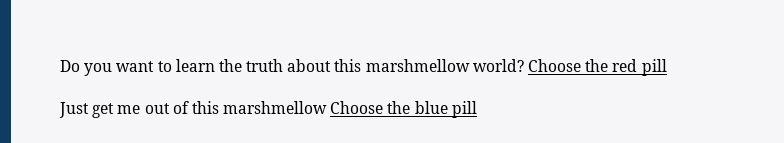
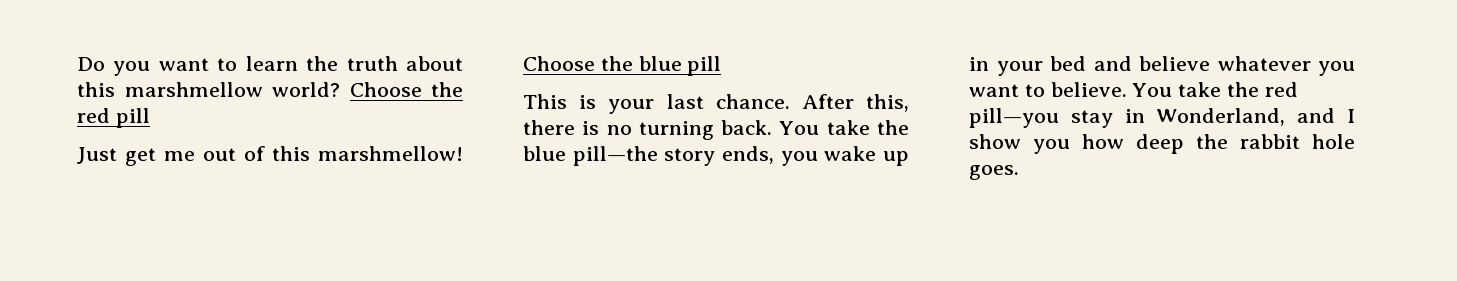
[223,101,328,114] marshmellow -> [318,146,463,161] marshmellow!
(477, 109) none -> [523,94,909,114] [523,120,909,140] [523,146,909,166] [969,56,1355,76] [969,82,1298,97] [969,108,1355,128] [969,134,1355,154] [969,165,1019,180] // This is your last chance. After this, there is no turning back. You take the blue pill—the story ends, you wake up in your bed and believe whatever you want to believe. You take the red pill—you stay in Wonderland, and I show you how deep the rabbit hole goes.

